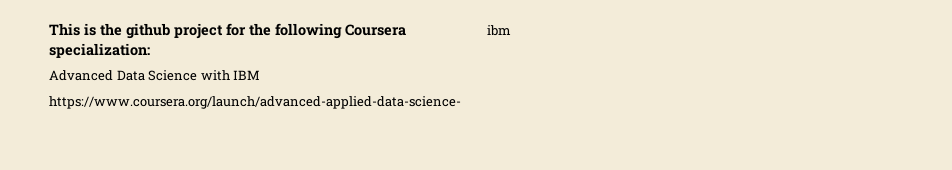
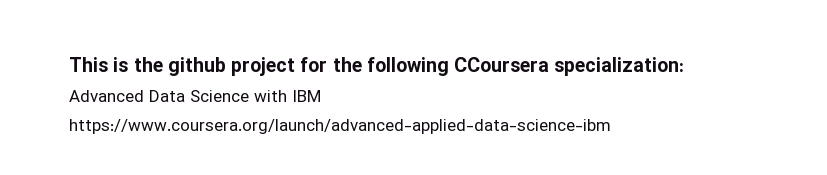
[345,24,406,36] Coursera -> [454,57,550,72] CCoursera

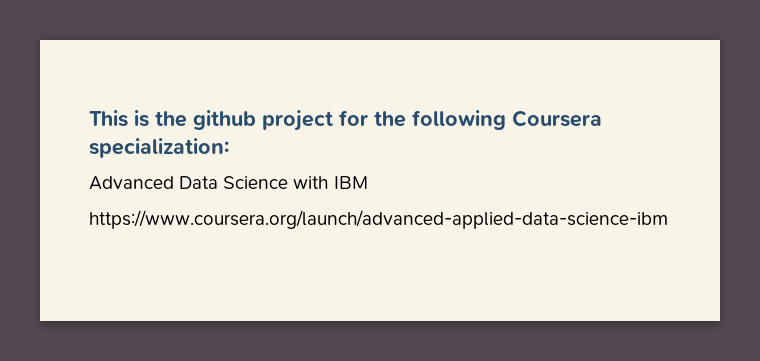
[454,57,550,72] CCoursera -> [512,110,602,127] Coursera

